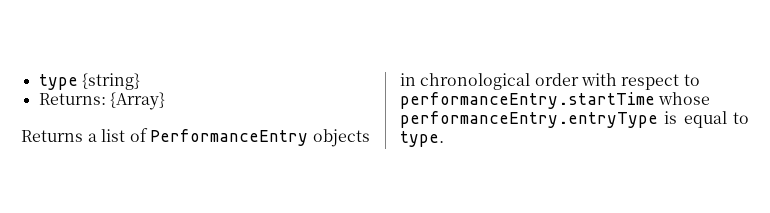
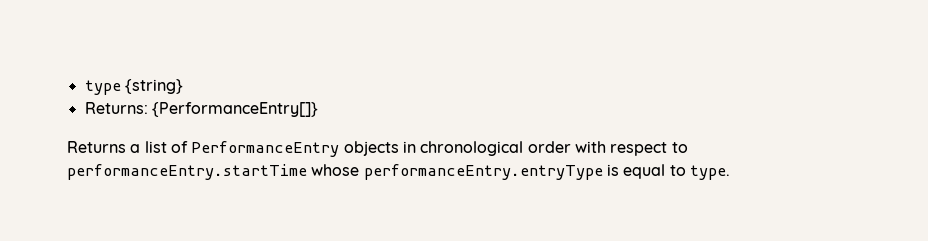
[109,92,165,110] {Array} -> [151,102,318,117] {PerformanceEntry[]}

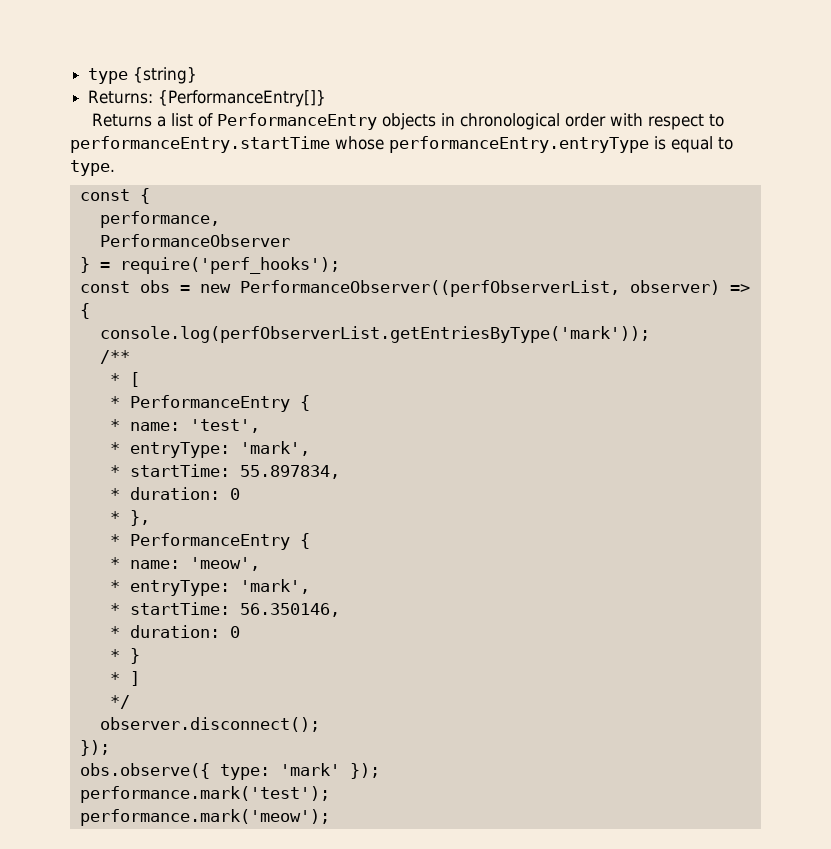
(730, 172) none -> [79,188,150,204] [99,211,220,228] [99,234,290,247] [79,257,340,274] [79,280,750,297] [79,303,90,319] [99,326,650,343] [99,350,130,364] [109,372,140,387] [109,395,310,412] [109,419,260,433] [109,441,310,458] [109,464,340,479] [109,487,240,500] [109,510,150,526] [109,533,310,550] [109,557,260,571] [109,579,310,596] [109,602,340,617] [109,625,240,638] [109,648,140,664] [109,671,140,686] [109,695,130,709] [99,717,320,732] [79,740,110,756] [79,763,380,780] [79,786,330,803] [79,809,330,826] // const { // performance, // PerformanceObserver // } = require('perf_hooks'); // const obs = new PerformanceObserver((perfObserverList, observer) => { // console.log(perfObserverList.getEntriesByType('mark')); // /** // * [ // * PerformanceEntry { // * name: 'test', // * entryType: 'mark', // * startTime: 55.897834, // * duration: 0 // * }, // * PerformanceEntry { // * name: 'meow', // * entryType: 'mark', // * startTime: 56.350146, // * duration: 0 // * } // * ] // */ // observer.disconnect(); // }); // obs.observe({ type: 'mark' }); // performance.mark('test'); // performance.mark('meow');

